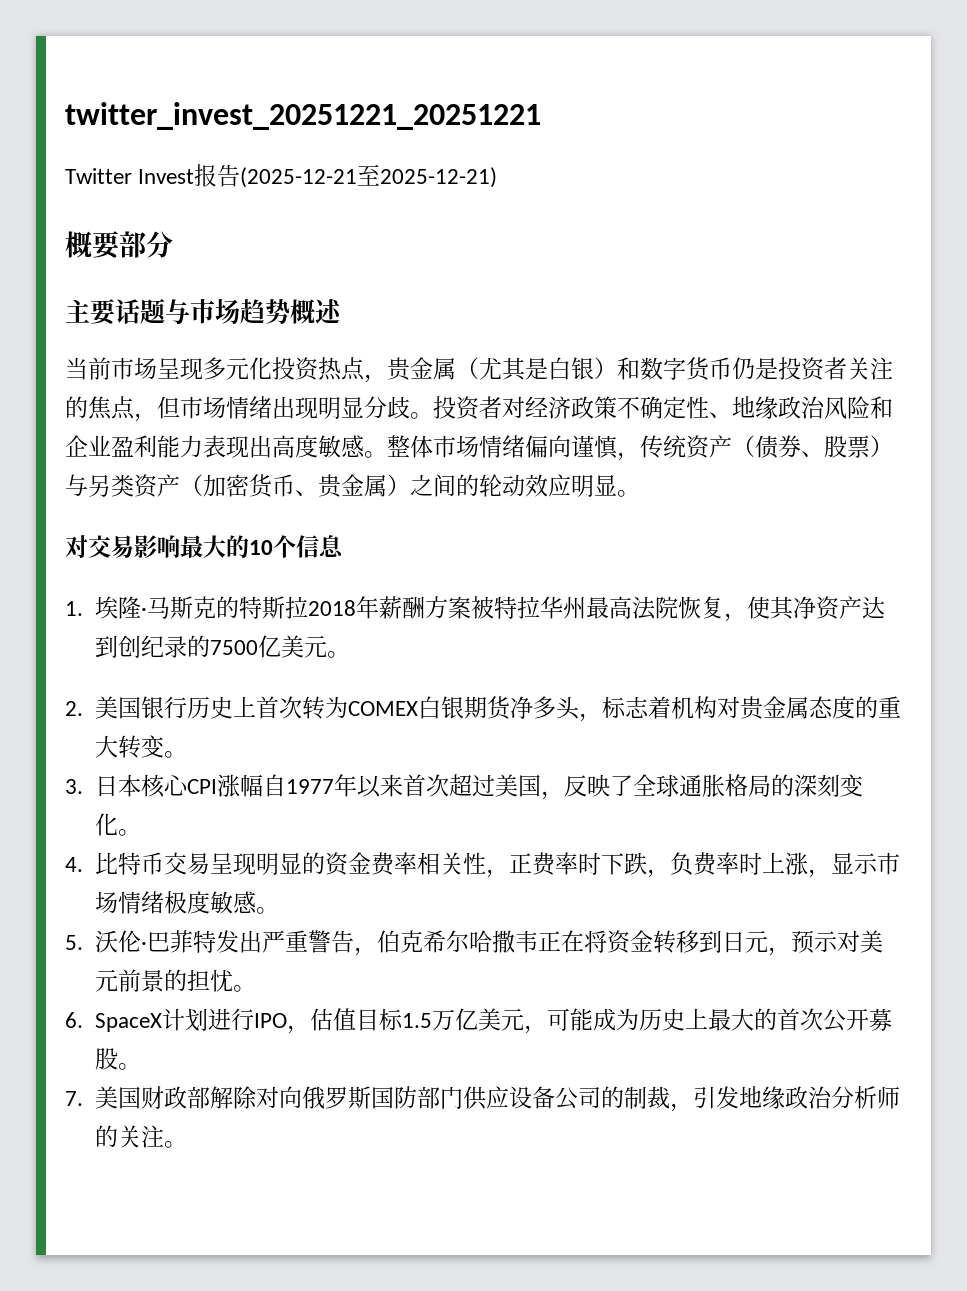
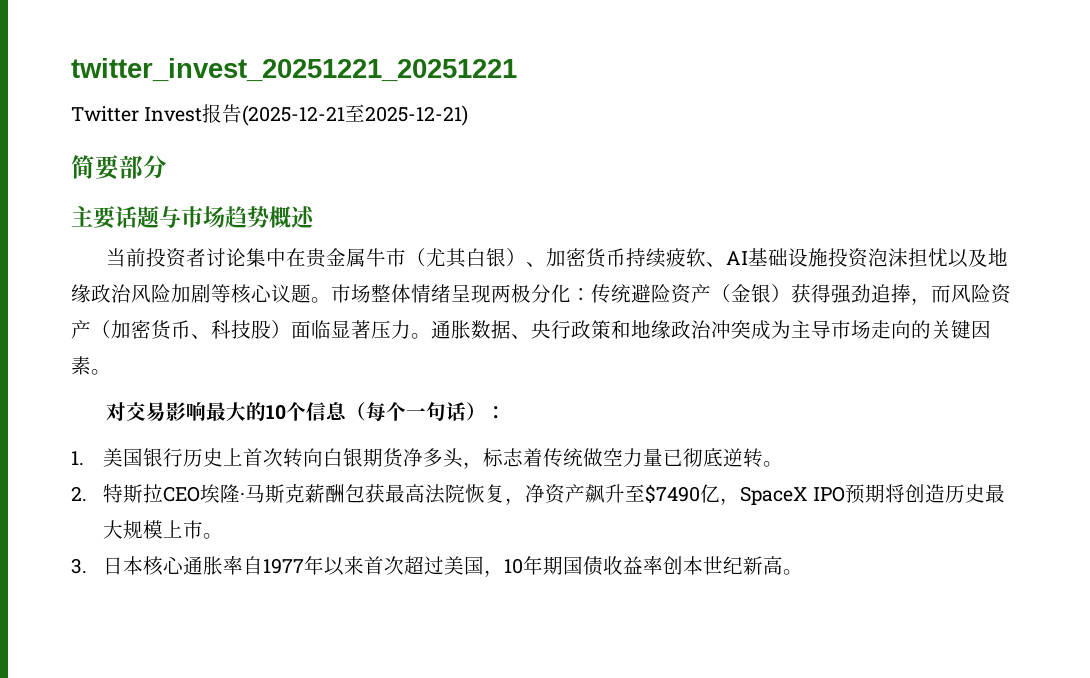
[65,231,92,258] 概 -> [71,155,95,179] 简
[111,357,893,383] [65,396,893,422] [65,435,893,461] [65,474,617,498] 市场呈现多元化投资热点，贵金属（尤其是白银）和数字货币仍是投资者关注的焦点，但市场情绪出现明显分歧。投资者对经济政策不确定性、地缘政治风险和企业盈利能力表现出高度敏感。整体市场情绪偏向谨慎，传统资产（债券、股票）与另类资产（加密货币、贵金属）之间的轮动效应明显 -> [145,248,1008,268] [71,284,1011,305] [71,320,991,340] [71,356,91,375] 投资者讨论集中在贵金属牛市（尤其白银）、加密货币持续疲软、AI基础设施投资泡沫担忧以及地缘政治风险加剧等核心议题。市场整体情绪呈现两极分化：传统避险资产（金银）获得强劲追捧，而风险资产（加密货币、科技股）面临显著压力。通胀数据、央行政策和地缘政治冲突成为主导市场走向的关键因素
[65,596,885,622] [94,635,350,658] [65,701,83,716] // 1.埃隆·马斯克的特斯拉2018年薪酬方案被特拉华州最高法院恢复，使其净资产达到创纪录的7500亿美元。 // 2. -> [345,402,506,422] [71,451,84,465] （每个一句话）： // 1.
[324,696,418,718] 为COMEX -> [302,448,323,467] 向
[670,696,901,720] [94,735,164,759] 机构对贵金属态度的重大转变 -> [542,448,783,468] [71,483,1005,505] [102,520,203,539] 传统做空力量已彻底逆转。 // 2.特斯拉CEO埃隆·马斯克薪酬包获最高法院恢复，净资产飙升至$7490亿，SpaceX IPO预期将创造历史最大规模上市
[186,774,263,797] CPI涨幅 -> [182,556,243,575] 通胀率
[563,774,863,797] [94,813,141,836] [65,852,900,878] [94,891,279,914] [65,930,883,956] [94,969,256,992] [65,1008,892,1034] [94,1047,141,1070] [65,1086,900,1112] [94,1125,164,1148] 反映了全球通胀格局的深刻变化。 // 4.比特币交易呈现明显的资金费率相关性，正费率时下跌，负费率时上涨，显示市场情绪极度敏感。 // 5.沃伦·巴菲特发出严重警告，伯克希尔哈撒韦正在将资金转移到日元，预示对美元前景的担忧。 // 6. SpaceX计划进行IPO，估值目标1.5万亿美元，可能成为历史上最大的首次公开募股。 // 7.美国财政部解除对向俄罗斯国防部门供应设备公司的制裁，引发地缘政治分析师的关注 -> [503,556,783,576] 10年期国债收益率创本世纪新高

